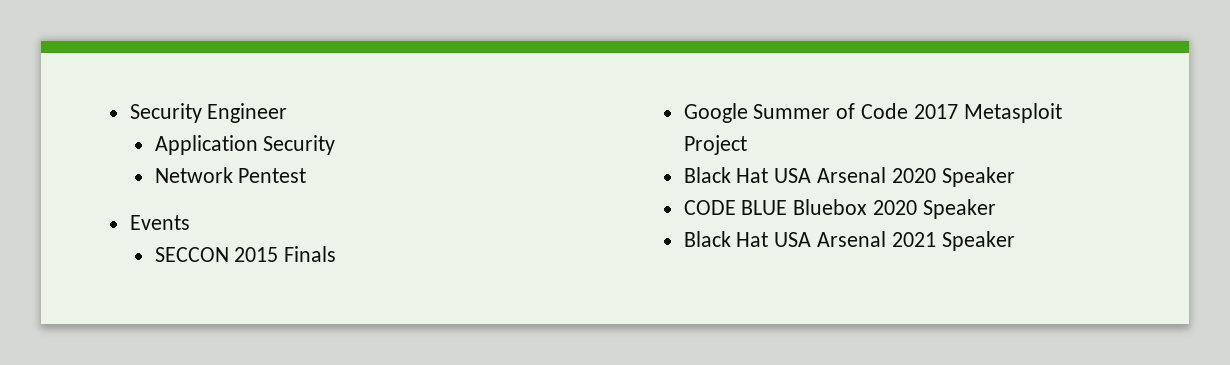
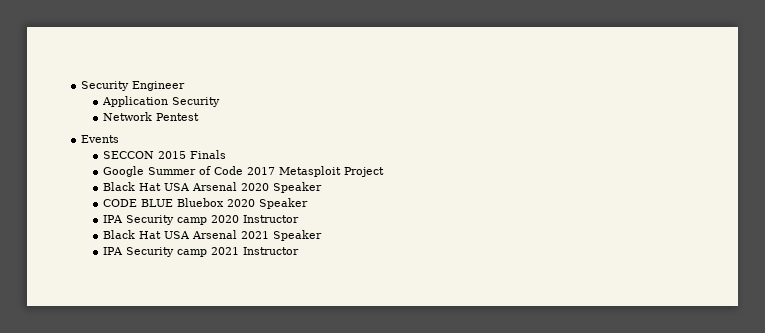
(996, 209) none -> [103,215,300,225] // IPA Security camp 2020 Instructor
(1015, 241) none -> [103,247,300,257] // IPA Security camp 2021 Instructor

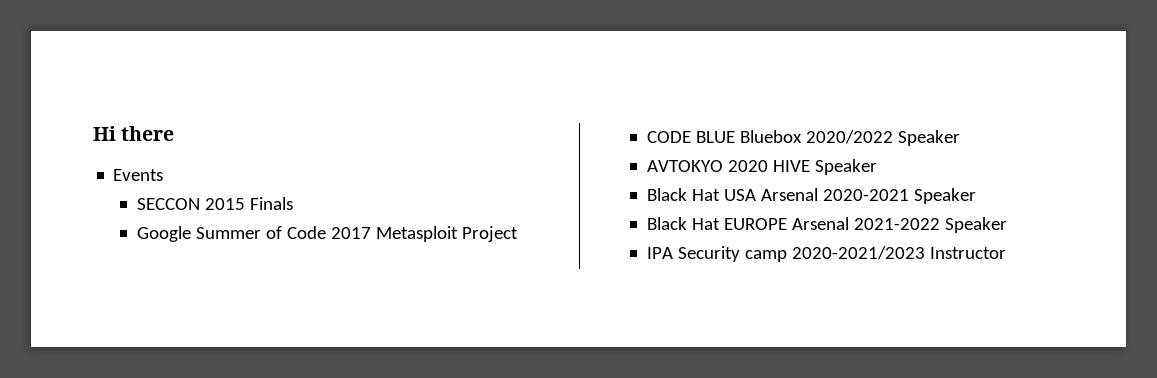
[81,81,186,91] [102,96,221,107] [103,112,200,121] Security Engineer // Application Security // Network Pentest -> [93,126,175,141] Hi there
[103,182,323,193] [103,198,309,209] [103,215,300,225] [103,230,323,241] [103,247,300,257] // Black Hat USA Arsenal 2020 Speaker // CODE BLUE Bluebox 2020 Speaker // IPA Security camp 2020 Instructor // Black Hat USA Arsenal 2021 Speaker // IPA Security camp 2021 Instructor -> [646,130,960,146] [646,159,877,175] [646,188,976,204] [646,217,1007,233] [646,246,1006,262] // CODE BLUE Bluebox 2020/2022 Speaker // AVTOKYO 2020 HIVE Speaker // Black Hat USA Arsenal 2020-2021 Speaker // Black Hat EUROPE Arsenal 2021-2022 Speaker // IPA Security camp 2020-2021/2023 Instructor

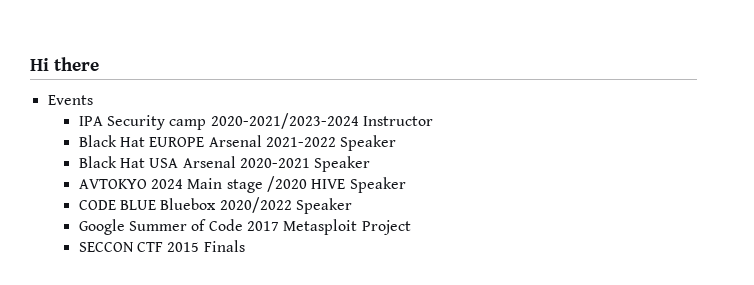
[136,197,293,210] SECCON 2015 Finals -> [78,113,433,130] [78,135,397,151] [78,156,371,172] [78,176,406,193] [78,197,352,214] IPA Security camp 2020-2021/2023-2024 Instructor // Black Hat EUROPE Arsenal 2021-2022 Speaker // Black Hat USA Arsenal 2020-2021 Speaker // AVTOKYO 2024 Main stage /2020 HIVE Speaker // CODE BLUE Bluebox 2020/2022 Speaker
[646,130,960,146] [646,159,877,175] [646,188,976,204] [646,217,1007,233] [646,246,1006,262] CODE BLUE Bluebox 2020/2022 Speaker // AVTOKYO 2020 HIVE Speaker // Black Hat USA Arsenal 2020-2021 Speaker // Black Hat EUROPE Arsenal 2021-2022 Speaker // IPA Security camp 2020-2021/2023 Instructor -> [78,240,245,252] SECCON CTF 2015 Finals

